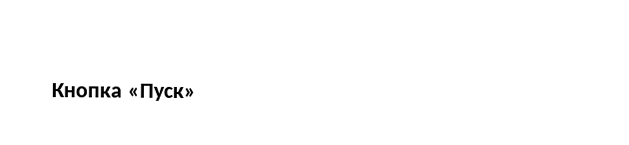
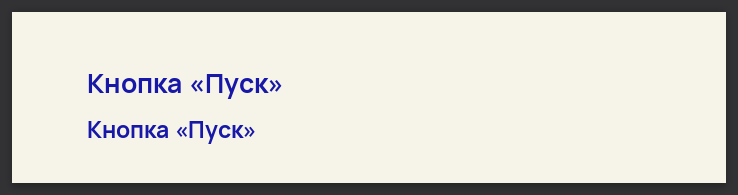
[51,83,196,102] Кнопка «Пуск» -> [87,74,285,99] [87,121,257,144] Кнопка «Пуск» // Кнопка «Пуск»

